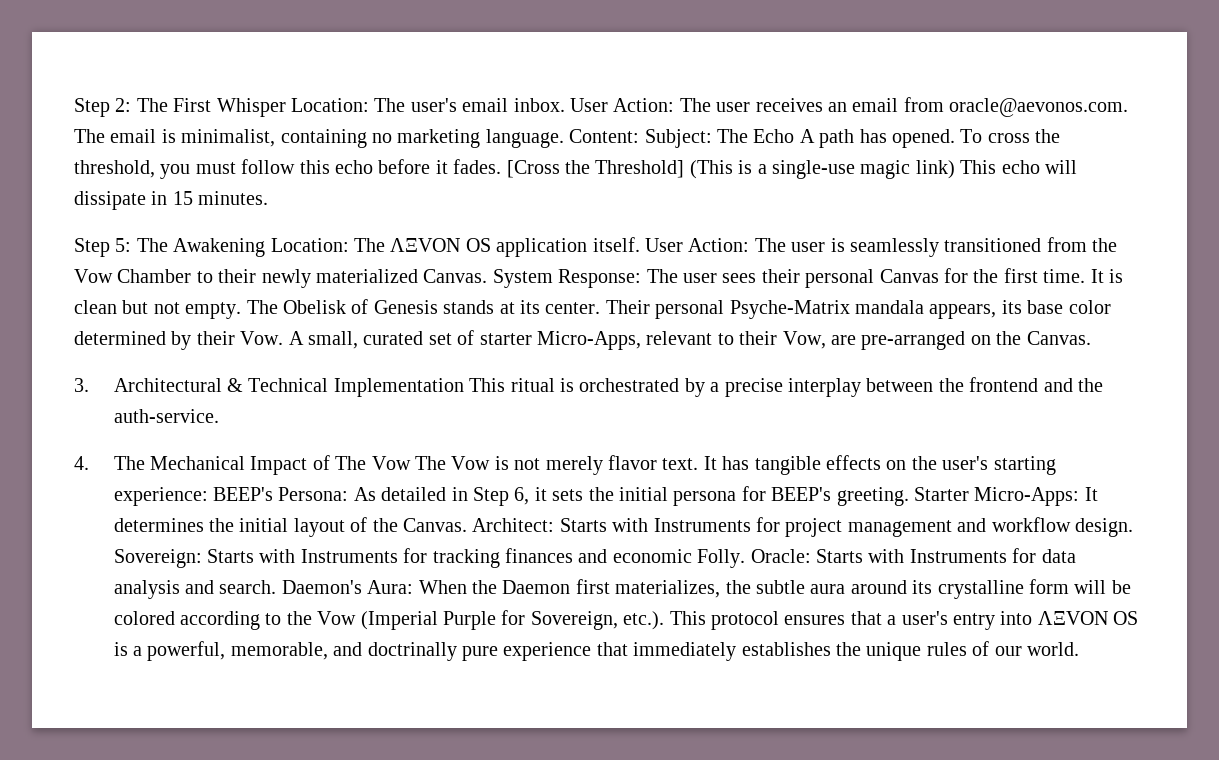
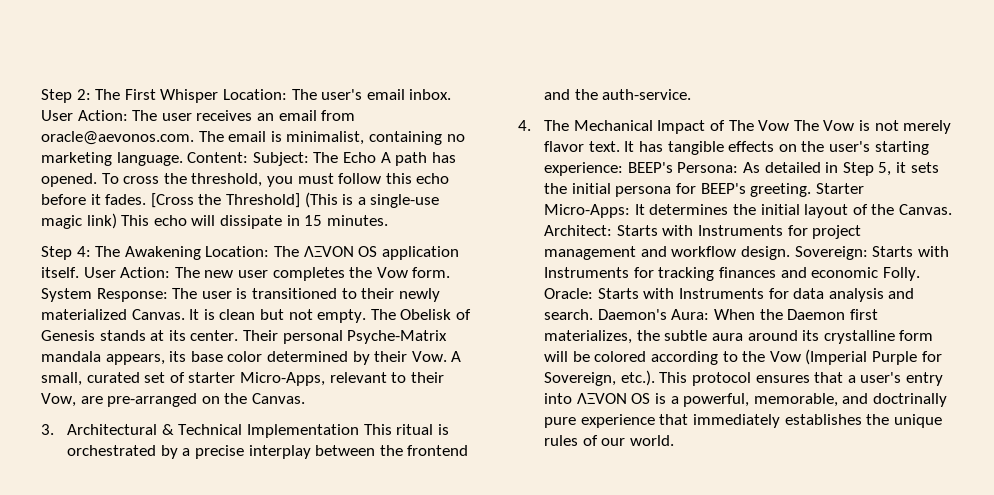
[115,238,132,252] 5: -> [76,246,91,257] 4:
[791,237,1118,257] [74,269,192,283] user is seamlessly transitioned from the Vow Chamber -> [204,267,451,281] [41,288,337,302] new user completes the Vow form. System Response: The user is transitioned
[492,268,1086,288] System Response: The user sees their personal Canvas for the first time. -> (185, 314) none
[514,487,530,505] 6, -> [878,162,892,176] 5,

